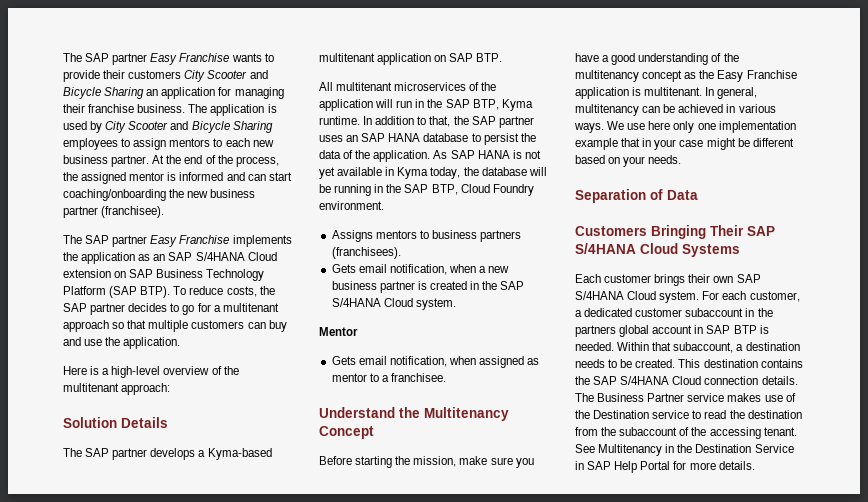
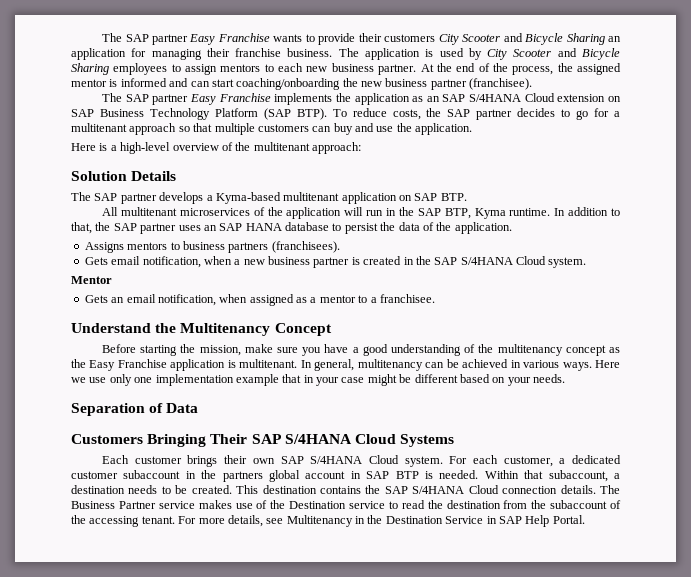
[433,150,541,159] [319,167,547,179] [319,184,534,196] [319,201,384,210] As SAP HANA is not yet available in Kyma today, the database will be running in the SAP BTP, Cloud Foundry environment. -> (512, 228) none
(356, 360) none -> [111,297,125,303] an
(540, 361) none -> [310,297,317,303] a
[607,121,671,130] We use here -> [594,360,620,368] [71,377,107,383] Here we use
[575,444,595,453] See -> [178,515,284,527] For more details, see
[640,461,755,470] Portal for more details. -> [552,515,585,524] Portal.

